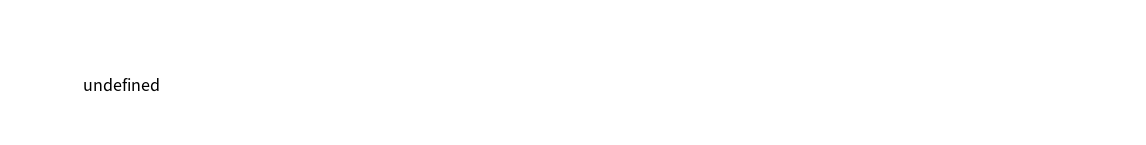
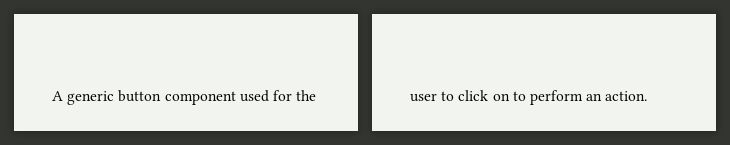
[83,78,160,92] undefined -> [52,90,648,105] A generic button component used for the user to click on to perform an action.

